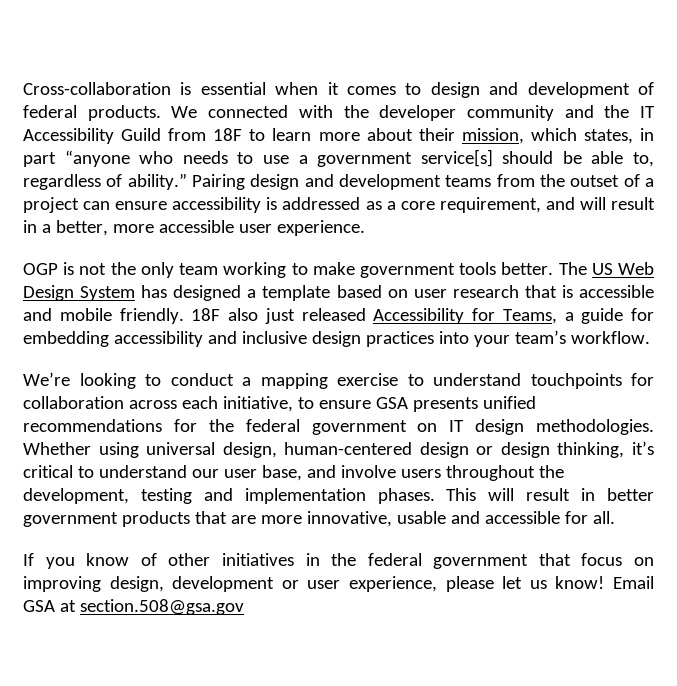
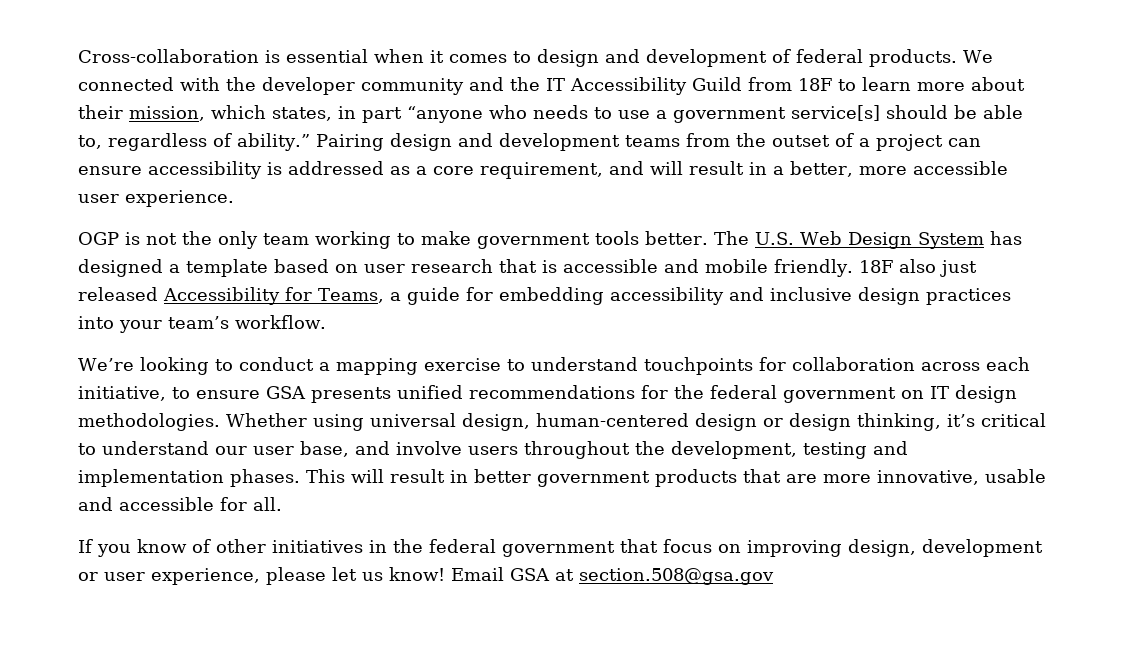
[591,263,613,275] US -> [754,232,794,245] U.S.

